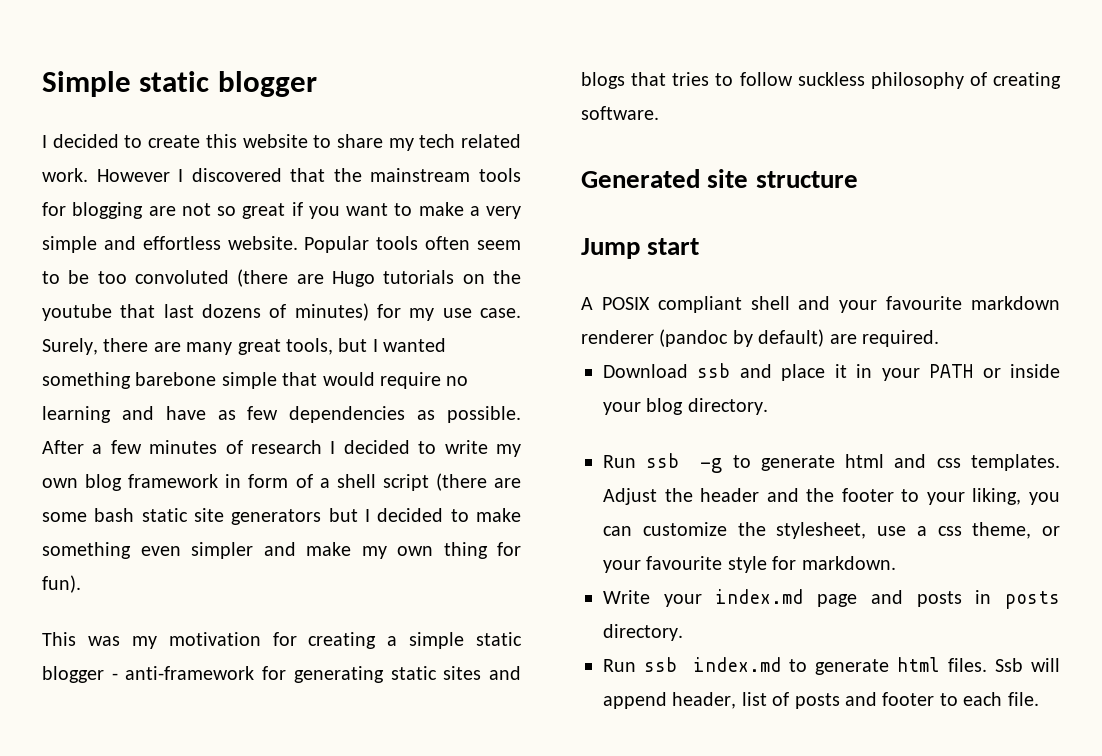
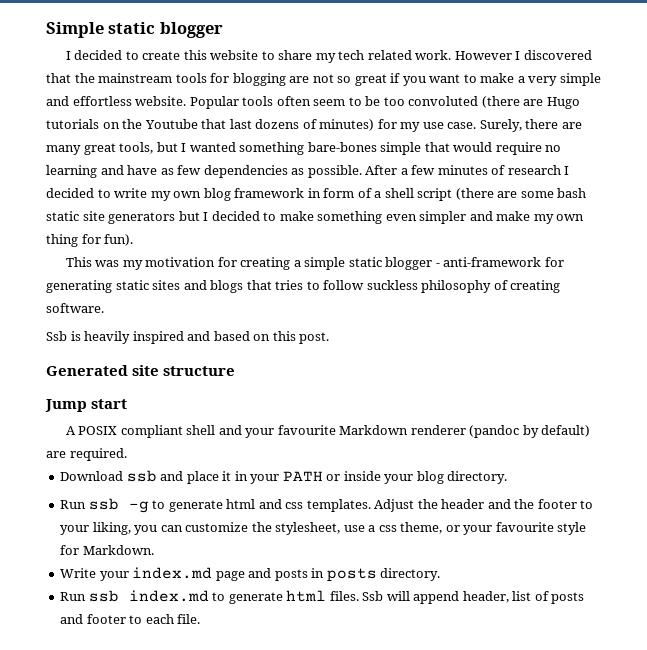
[42,304,112,321] youtube -> [144,119,198,129] Youtube
[135,372,217,386] barebone -> [307,142,377,152] bare-bones
(659, 113) none -> [46,331,330,344] // Ssb is heavily inspired and based on this post.
[971,296,1060,310] markdown -> [339,425,409,435] Markdown
[801,556,896,570] markdown. -> [82,545,154,555] Markdown.

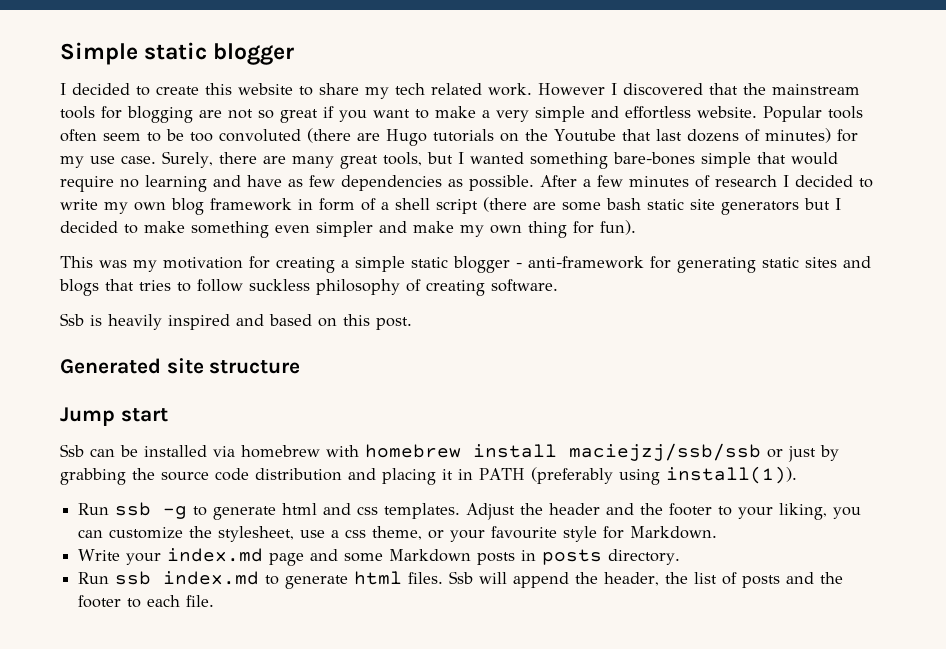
[65,425,591,438] [46,448,127,461] [60,470,508,484] A POSIX compliant shell and your favourite Markdown renderer (pandoc by default) are required. // Download ssb and place it in your PATH or inside your blog directory. -> [60,443,839,462] [60,466,797,485] Ssb can be installed via homebrew with homebrew install maciejzj/ssb/ssb or just by grabbing the source code distribution and placing it in PATH (preferably using install(1)).
(272, 573) none -> [344,549,472,562] some Markdown
[462,591,509,603] header, -> [575,572,689,586] the header, the
(84, 619) none -> [820,572,844,584] the

